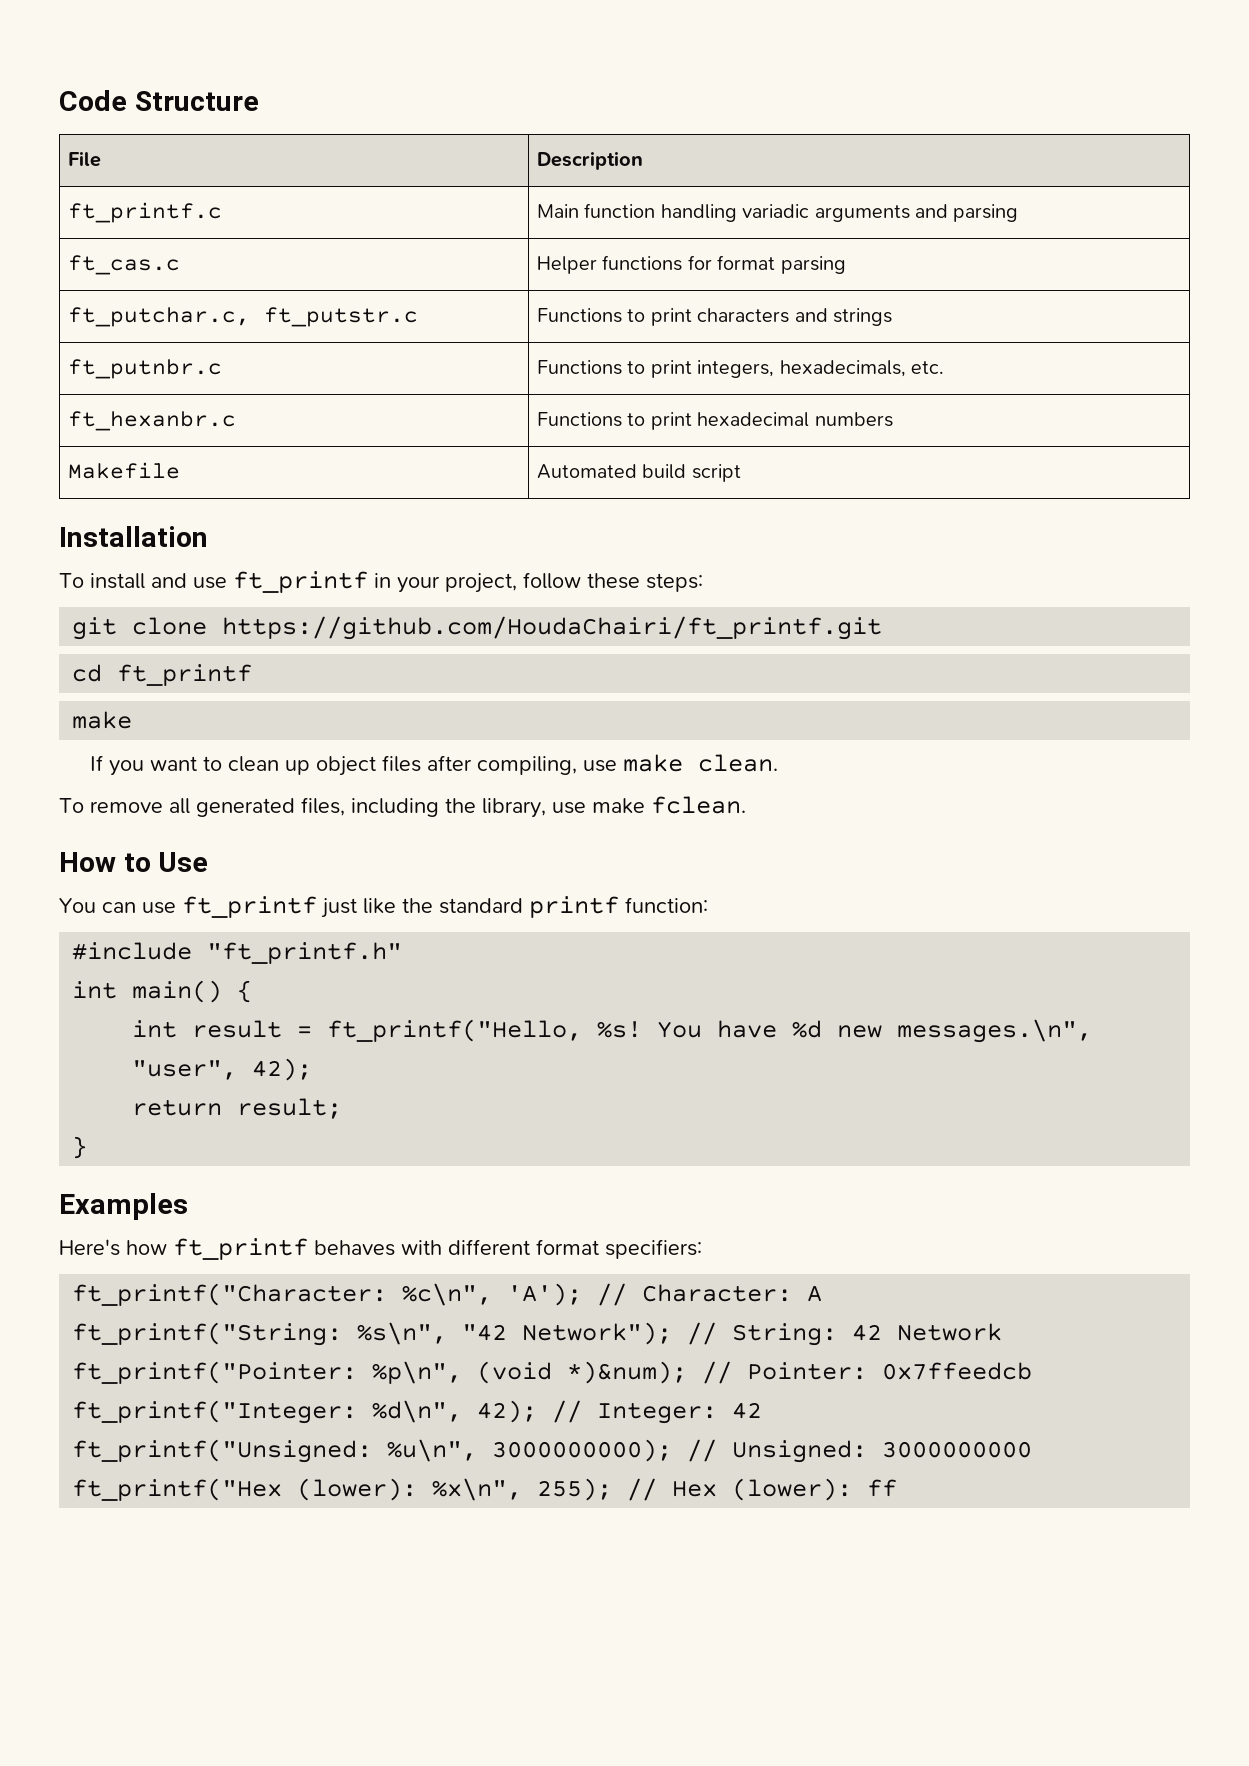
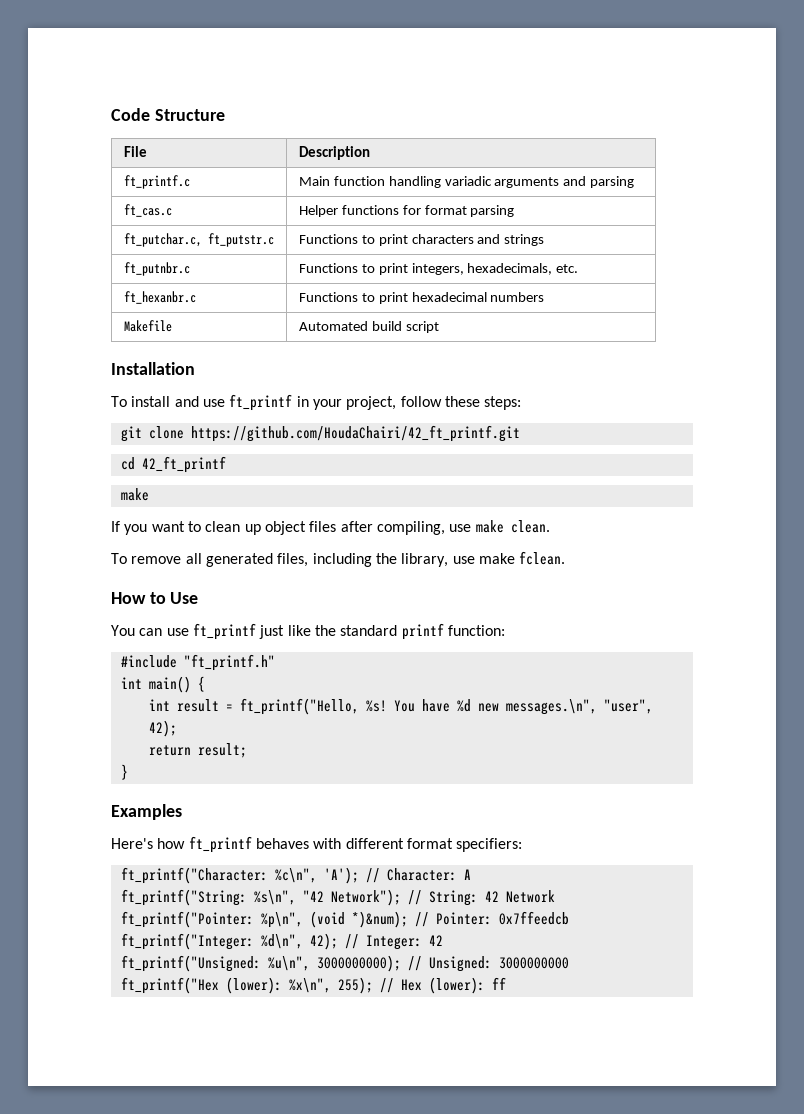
[222,616,883,640] https://github.com/HoudaChairi/ft_printf.git -> [190,425,520,442] https://github.com/HoudaChairi/42_ft_printf.git
[117,664,253,686] ft_printf -> [141,456,226,473] 42_ft_printf

